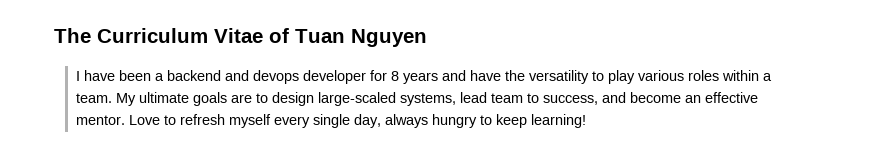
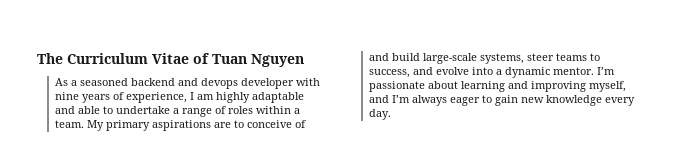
[75,70,684,84] I have been a backend and devops developer for 8 years and have the versatility to play various -> [54,78,320,89] [54,92,304,103] [54,106,226,117] As a seasoned backend and devops developer with nine years of experience, I am highly adaptable and able to undertake a range of
[138,92,758,106] [75,114,586,128] ultimate goals are to design large-scaled systems, lead team to success, and become an effective mentor. Love to refresh myself every single day, always hungry to keep learning! -> [105,120,306,131] [368,53,600,64] [368,67,615,78] [368,81,626,92] [368,95,635,106] [368,109,391,120] primary aspirations are to conceive of and build large-scale systems, steer teams to success, and evolve into a dynamic mentor. I’m passionate about learning and improving myself, and I’m always eager to gain new knowledge every day.

